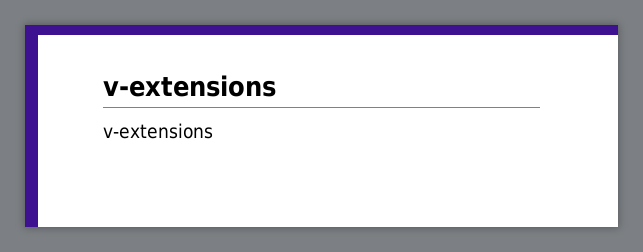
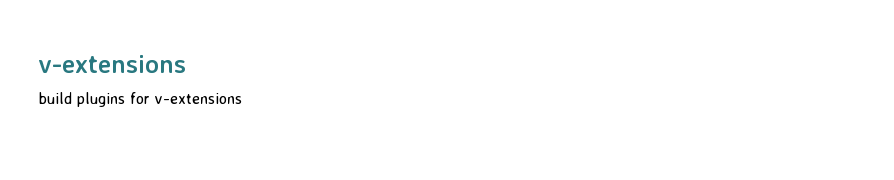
(276, 86) none -> [38,92,150,107] build plugins for

